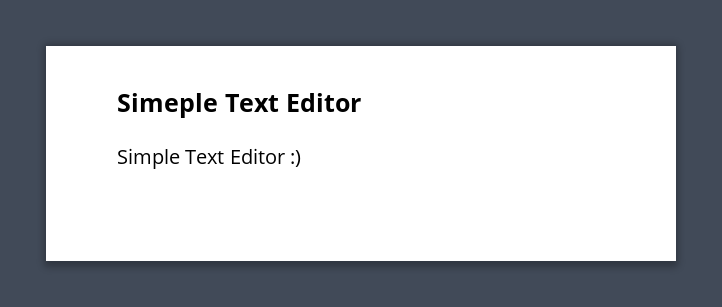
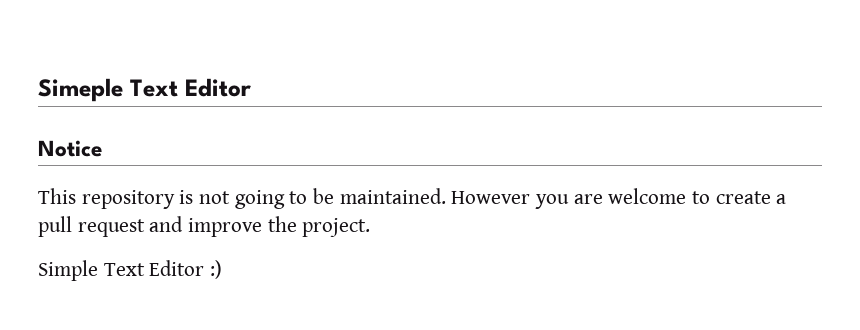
(361, 102) none -> [38,140,102,157] [38,188,787,209] [38,216,371,237] // Notice // This repository is not going to be maintained. However you are welcome to create a pull request and improve the project.

